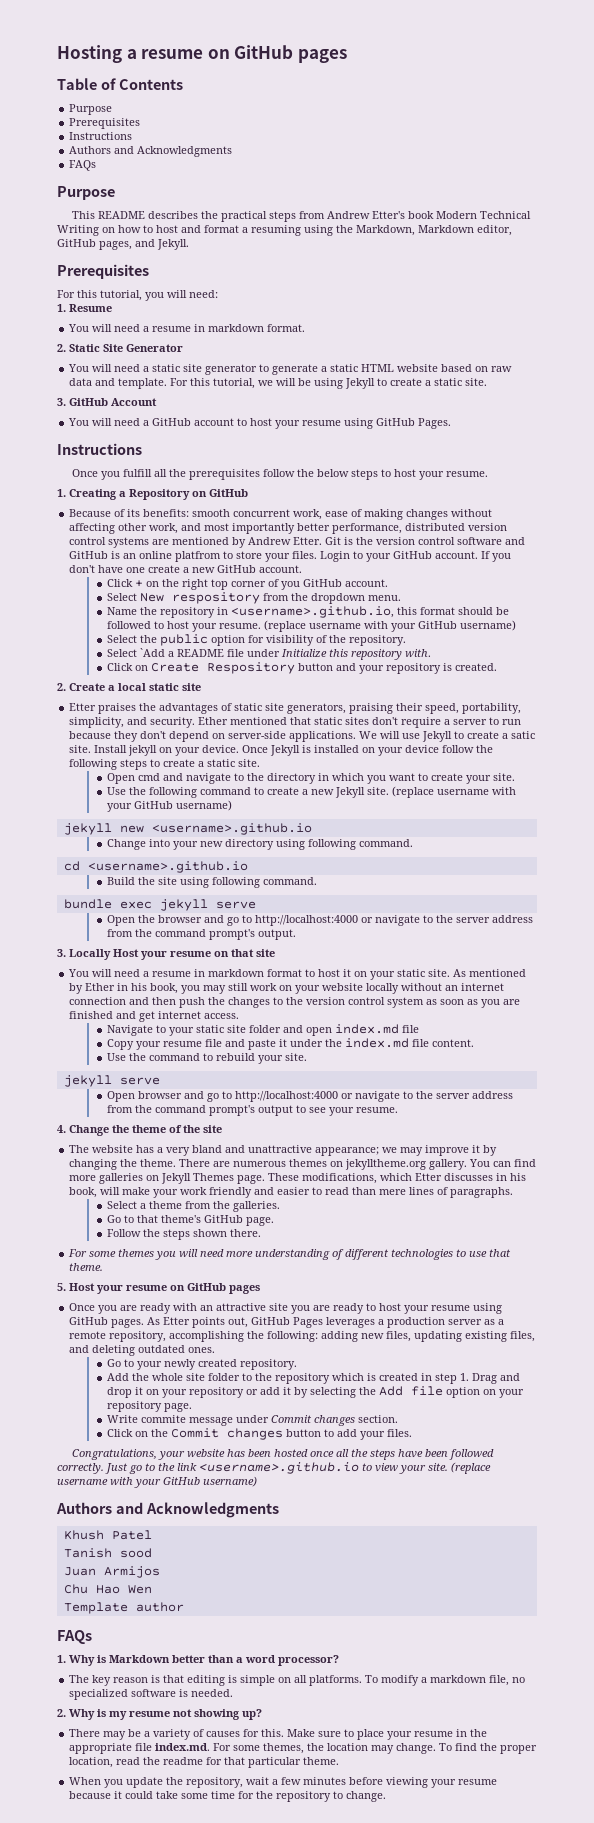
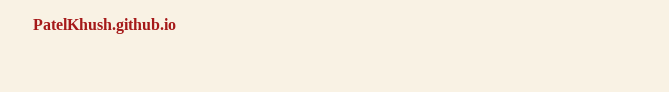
[57,45,347,63] [57,78,183,90] [69,104,113,115] [69,118,141,129] [69,132,133,140] [69,146,233,157] [69,160,97,171] [57,186,115,200] [72,211,532,222] [57,225,512,236] [57,239,189,250] [57,264,149,279] [57,290,218,301] [57,304,112,312] [68,324,306,332] [57,344,183,352] [68,364,513,375] [69,378,488,389] [57,398,157,406] [68,418,452,429] [57,443,142,455] [72,469,489,480] [57,489,248,500] [69,509,493,520] [69,523,508,534] [69,537,526,548] [69,551,512,562] [69,565,303,573] [107,579,389,590] [107,592,402,604] [107,606,510,618] [107,620,517,632] [107,634,407,646] [107,648,432,660] [107,662,498,674] [57,683,201,691] [69,703,522,714] [69,717,522,728] [69,731,536,742] [69,745,494,756] [69,759,261,770] [107,773,516,784] [107,786,517,798] [107,800,233,812] [63,823,312,835] [107,839,414,850] [63,861,248,873] [107,877,318,888] [63,899,256,911] [107,915,534,926] [107,929,297,940] [57,949,275,960] [68,969,527,980] [69,983,505,994] [69,997,521,1008] [69,1011,240,1022] [107,1024,420,1036] [107,1038,475,1050] [107,1053,308,1064] [63,1075,160,1087] [107,1091,514,1102] [107,1105,399,1116] [57,1125,222,1136] [69,1145,498,1156] [69,1159,537,1170] [69,1173,527,1184] [69,1187,514,1198] [107,1201,281,1212] [107,1215,275,1226] [107,1229,262,1240] [68,1249,512,1260] [69,1263,104,1271] [57,1283,260,1294] [69,1303,503,1314] [69,1317,505,1328] [69,1331,536,1342] [69,1345,216,1356] [107,1359,298,1370] [107,1373,521,1384] [107,1386,525,1398] [107,1401,193,1412] [107,1415,399,1426] [107,1428,413,1440] [72,1449,495,1460] [57,1462,491,1474] [57,1476,257,1488] [56,1502,279,1518] [63,1530,152,1540] [63,1548,152,1558] [63,1566,160,1578] [63,1584,152,1594] [63,1602,184,1614] [57,1630,92,1644] [57,1655,339,1666] [69,1675,526,1686] [69,1689,234,1700] [57,1709,262,1720] [69,1729,488,1740] [69,1743,538,1754] [69,1757,340,1768] [69,1777,498,1788] [69,1791,387,1802] Hosting a resume on GitHub pages // Table of Contents // Purpose // Prerequisites // Instructions // Authors and Acknowledgments // FAQs // Purpose // This README describes the practical steps from Andrew Etter's book Modern Technical Writing on how to host and format a resuming using the Markdown, Markdown editor, GitHub pages, and Jekyll. // Prerequisites // For this tutorial, you will need: // 1. Resume // You will need a resume in markdown format. // 2. Static Site Generator // You will need a static site generator to generate a static HTML website based on raw data and template. For this tutorial, we will be using Jekyll to create a static site. // 3. GitHub Account // You will need a GitHub account to host your resume using GitHub Pages. // Instructions // Once you fulfill all the prerequisites follow the below steps to host your resume. // 1. Creating a Repository on GitHub // Because of its benefits: smooth concurrent work, ease of making changes without affecting other work, and most importantly better performance, distributed version control systems are mentioned by Andrew Etter. Git is the version control software and GitHub is an online platfrom to store your files. Login to your GitHub account. If you don't have one create a new GitHub account. // Click + on the right top corner of you GitHub account. // Select New respository from the dropdown menu. // Name the repository in <username>.github.io, this format should be followed to host your resume. (replace username with your GitHub username) // Select the public option for visibility of the repository. // Select `Add a README file under Initialize this repository with. // Click on Create Respository button and your repository is created. // 2. Create a local static site // Etter praises the advantages of static site generators, praising their speed, portability, simplicity, and security. Ether mentioned that static sites don't require a server to run because they don't depend on server-side applications. We will use Jekyll to create a satic site. Install jekyll on your device. Once Jekyll is installed on your device follow the following steps to create a static site. // Open cmd and navigate to the directory in which you want to create your site. // Use the following command to create a new Jekyll site. (replace username with your GitHub username) // jekyll new <username>.github.io // Change into your new directory using following command. // cd <username>.github.io // Build the site using following command. // bundle exec jekyll serve // Open the browser and go to http://localhost:4000 or navigate to the server address from the command prompt's output. // 3. Locally Host your resume on that site // You will need a resume in markdown format to host it on your static site. As mentioned by Ether in his book, you may still work on your website locally without an internet connection and then push the changes to the version control system as soon as you are finished and get internet access. // Navigate to your static site folder and open index.md file // Copy your resume file and paste it under the index.md file content. // Use the command to rebuild your site. // jekyll serve // Open browser and go to http://localhost:4000 or navigate to the server address from the command prompt's output to see your resume. // 4. Change the theme of the site // The website has a very bland and unattractive appearance; we may improve it by changing the theme. There are numerous themes on jekylltheme.org gallery. You can find more galleries on Jekyll Themes page. These modifications, which Etter discusses in his book, will make your work friendly and easier to read than mere lines of paragraphs. // Select a theme from the galleries. // Go to that theme's GitHub page. // Follow the steps shown there. // For some themes you will need more understanding of different technologies to use that theme. // 5. Host your resume on GitHub pages // Once you are ready with an attractive site you are ready to host your resume using GitHub pages. As Etter points out, GitHub Pages leverages a production server as a remote repository, accomplishing the following: adding new files, updating existing files, and deleting outdated ones. // Go to your newly created repository. // Add the whole site folder to the repository which is created in step 1. Drag and drop it on your repository or add it by selecting the Add file option on your repository page. // Write commite message under Commit changes section. // Click on the Commit changes button to add your files. // Congratulations, your website has been hosted once all the steps have been followed correctly. Just go to the link <username>.github.io to view your site. (replace username with your GitHub username) // Authors and Acknowledgments // Khush Patel // Tanish sood // Juan Armijos // Chu Hao Wen // Template author // FAQs // 1. Why is Markdown better than a word processor? // The key reason is that editing is simple on all platforms. To modify a markdown file, no specialized software is needed. // 2. Why is my resume not showing up? // There may be a variety of causes for this. Make sure to place your resume in the appropriate file index.md. For some themes, the location may change. To find the proper location, read the readme for that particular theme. // When you update the repository, wait a few minutes before viewing your resume because it could take some time for the repository to change. -> [33,18,176,34] PatelKhush.github.io

